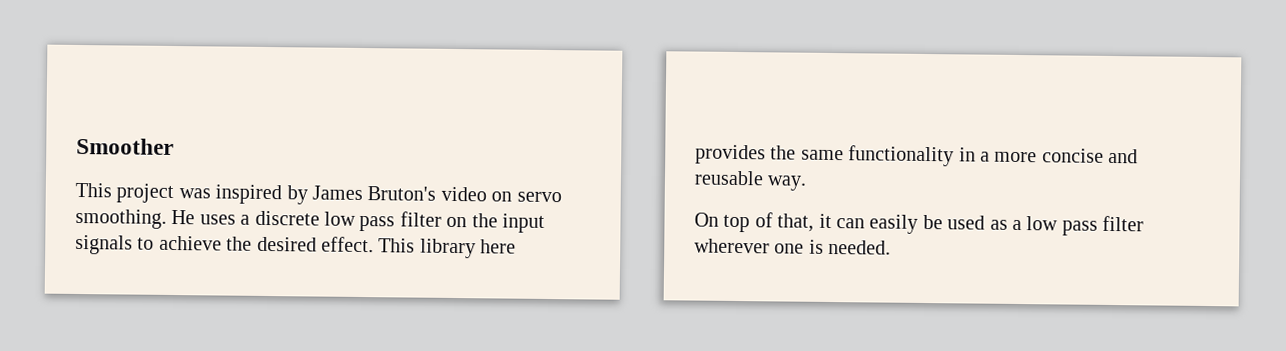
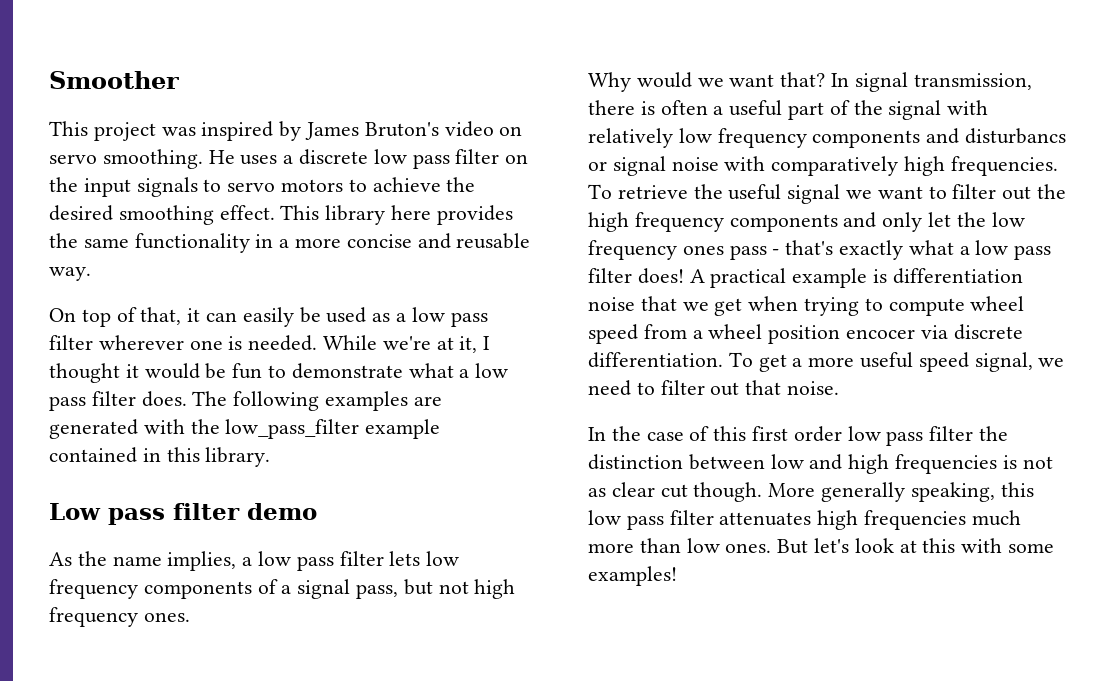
(155, 243) none -> [227,179,367,192] servo motors to
(317, 244) none -> [118,205,214,225] smoothing
(892, 247) none -> [323,335,491,353] [49,363,509,383] [49,391,442,411] [49,419,441,439] [49,447,271,467] [49,503,317,525] [49,551,460,571] [49,579,516,599] [49,607,190,627] [588,72,1032,92] [588,100,989,120] [588,128,1067,148] [588,156,1058,176] [588,184,1067,204] [588,212,1025,232] [588,240,1052,260] [588,268,1023,288] [588,296,1025,316] [588,324,1023,344] [588,352,1065,372] [588,380,840,396] [588,426,1009,446] [588,454,1053,474] [588,482,1034,502] [588,510,1021,530] [588,538,1055,554] [588,566,677,586] While we're at it, I thought it would be fun to demonstrate what a low pass filter does. The following examples are generated with the low_pass_filter example contained in this library. // Low pass filter demo // As the name implies, a low pass filter lets low frequency components of a signal pass, but not high frequency ones. // Why would we want that? In signal transmission, there is often a useful part of the signal with relatively low frequency components and disturbancs or signal noise with comparatively high frequencies. To retrieve the useful signal we want to filter out the high frequency components and only let the low frequency ones pass - that's exactly what a low pass filter does! A practical example is differentiation noise that we get when trying to compute wheel speed from a wheel position encocer via discrete differentiation. To get a more useful speed signal, we need to filter out that noise. // In the case of this first order low pass filter the distinction between low and high frequencies is not as clear cut though. More generally speaking, this low pass filter attenuates high frequencies much more than low ones. But let's look at this with some examples!

